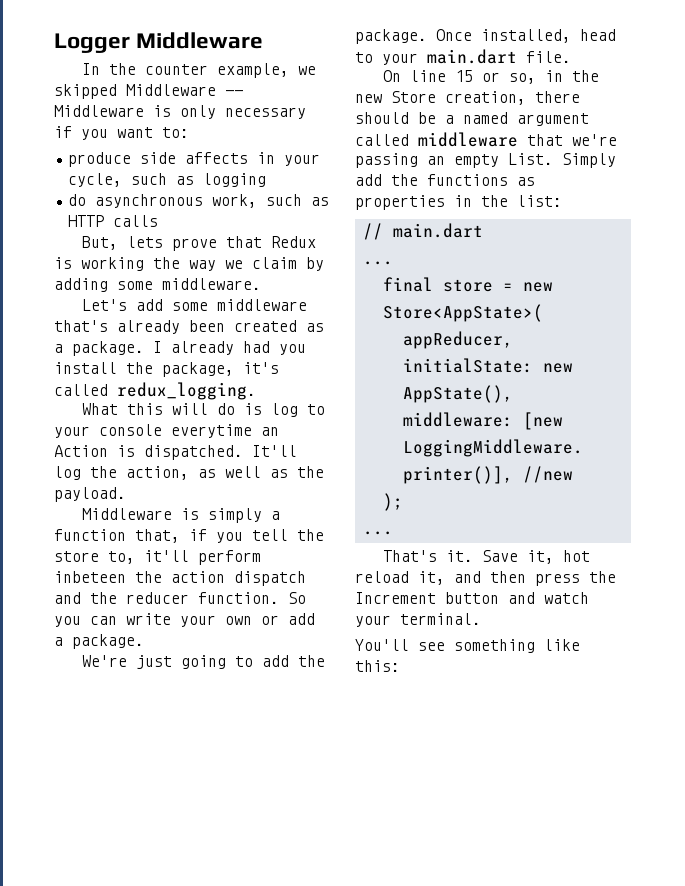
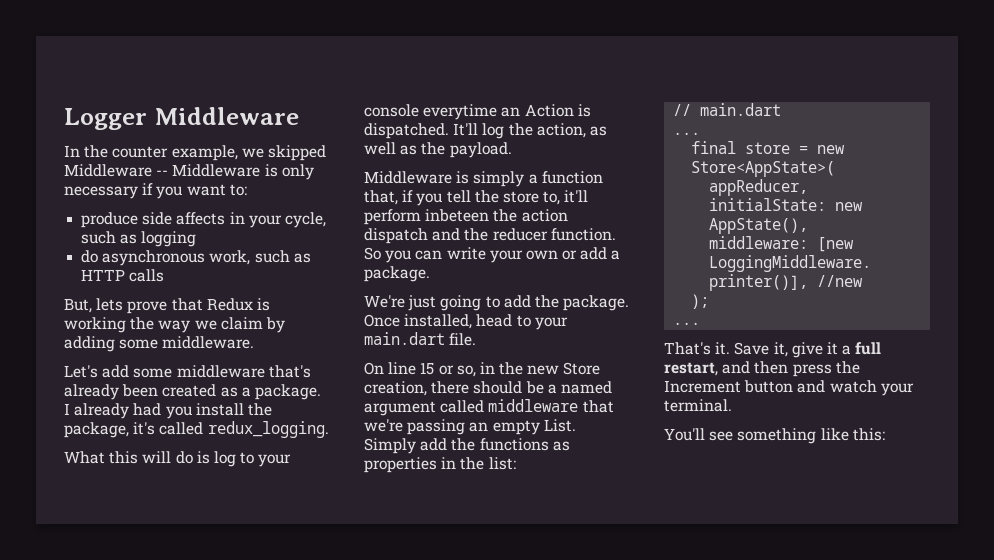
[562,550,590,562] [355,571,445,585] hot reload it, -> [791,342,882,358] [664,362,718,376] give it a full restart,

